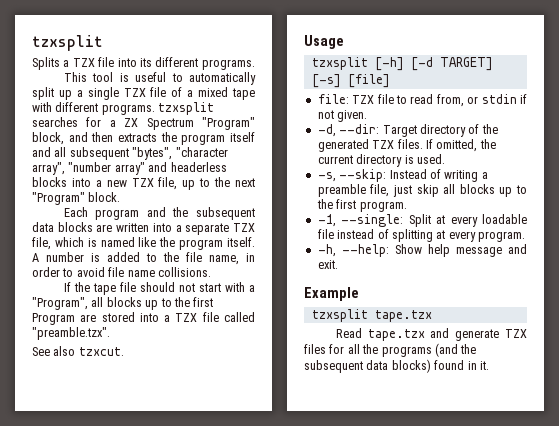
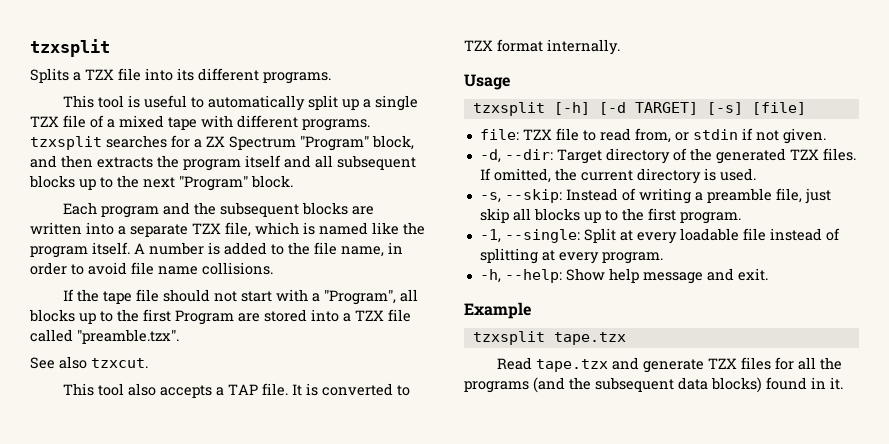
[132,147,228,160] [32,162,227,175] [32,177,178,190] "bytes", "character array", "number array" and headerless blocks into a new TZX file, -> [29,175,75,188] blocks
[32,222,54,232] data -> (299, 209) none
(124, 351) none -> [62,383,410,398] [464,39,620,55] // This tool also accepts a TAP file. It is converted to TZX format internally.

